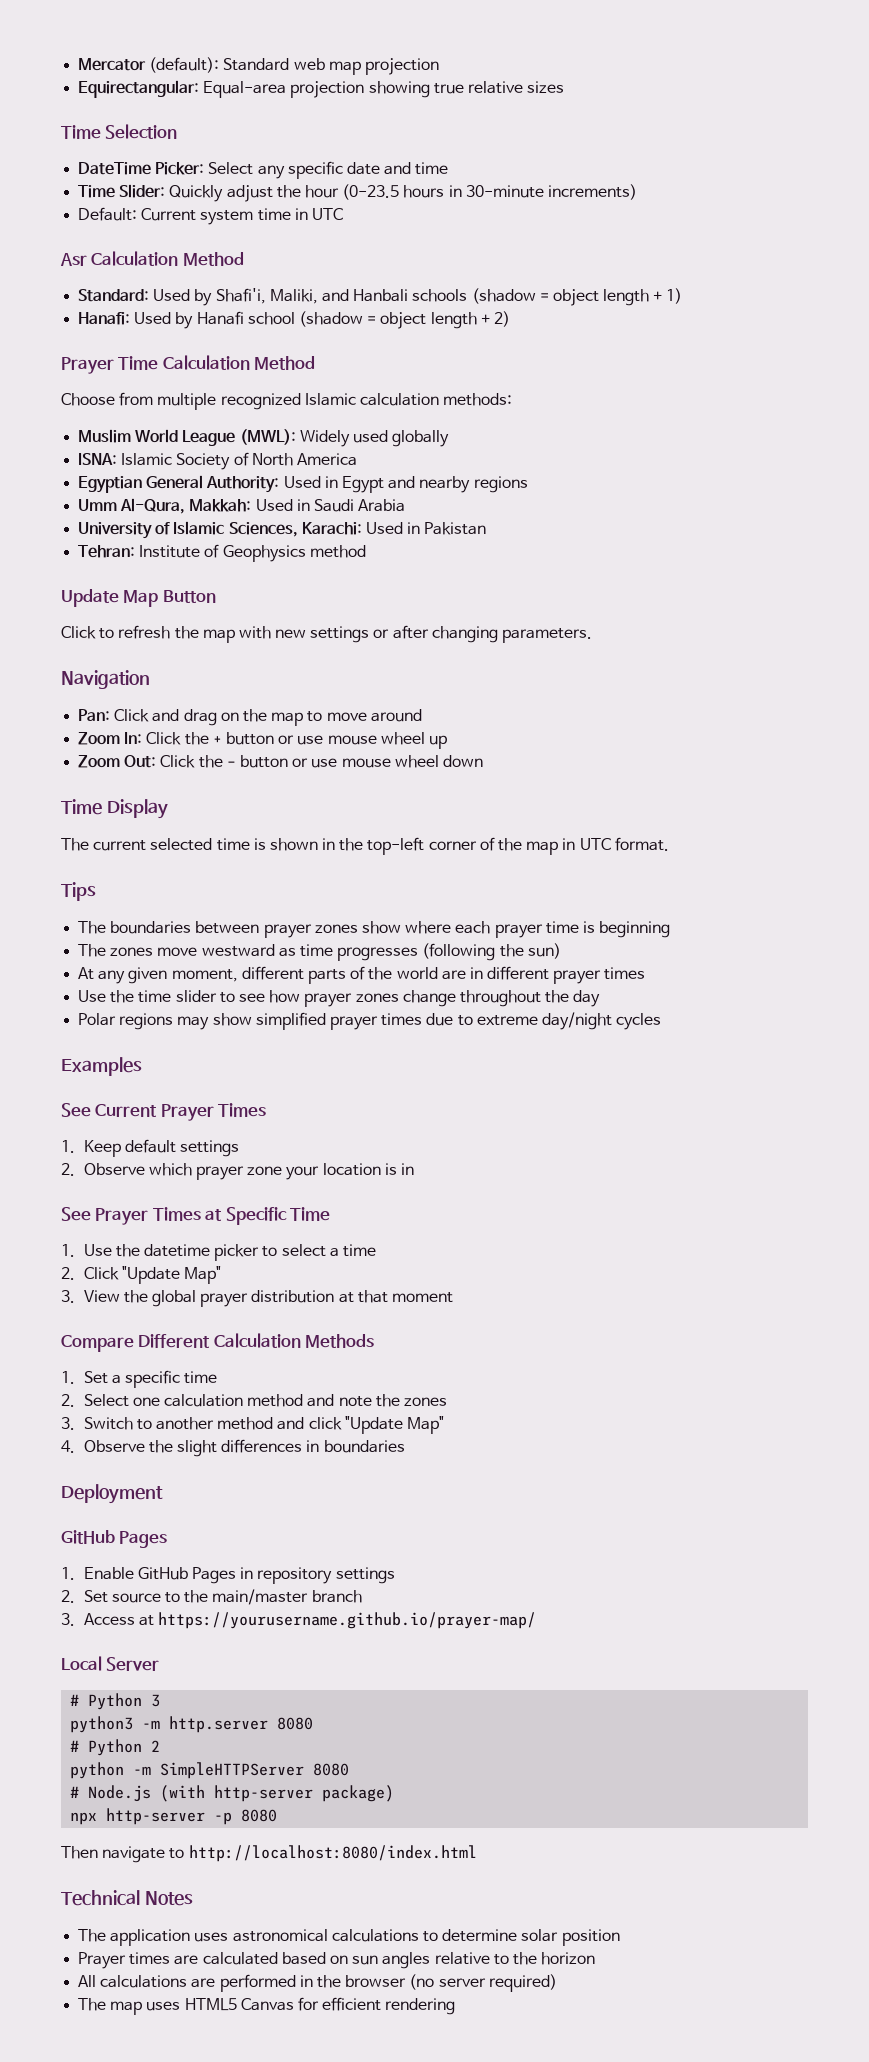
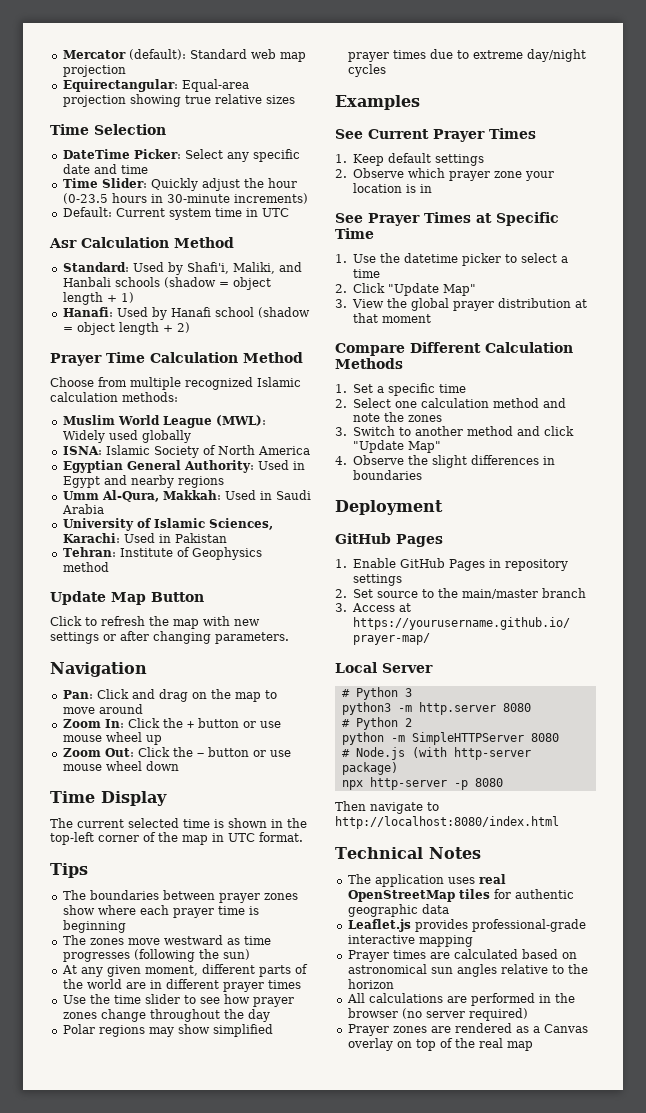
[232,1929,620,1946] astronomical calculations to determine solar position -> [478,874,506,884] [347,889,574,902] [347,904,449,917] [347,919,586,932] [347,935,473,947] real OpenStreetMap tiles for authentic geographic data // Leaflet.js provides professional-grade interactive mapping
(348, 1959) none -> [347,964,427,974] astronomical
[78,1997,456,2015] The map uses HTML5 Canvas for efficient rendering -> [347,1023,588,1036] [347,1038,533,1051] Prayer zones are rendered as a Canvas overlay on top of the real map

